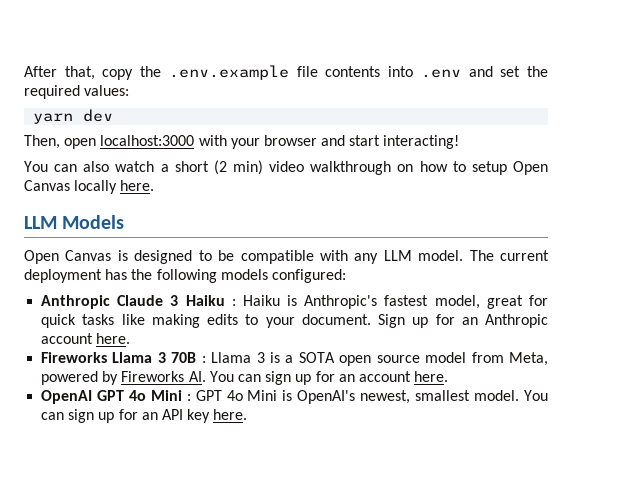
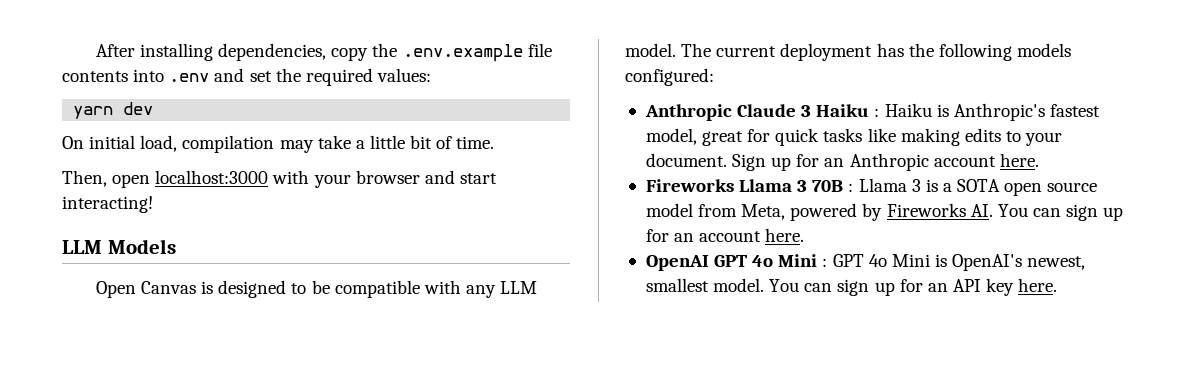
[64,66,95,80] that, -> [140,43,327,61] installing dependencies,
(114, 115) none -> [62,135,495,153] // On initial load, compilation may take a little bit of time.
[24,160,549,175] [24,180,155,194] // You can also watch a short (2 min) video walkthrough on how to setup Open Canvas locally here. -> (153, 204) none

